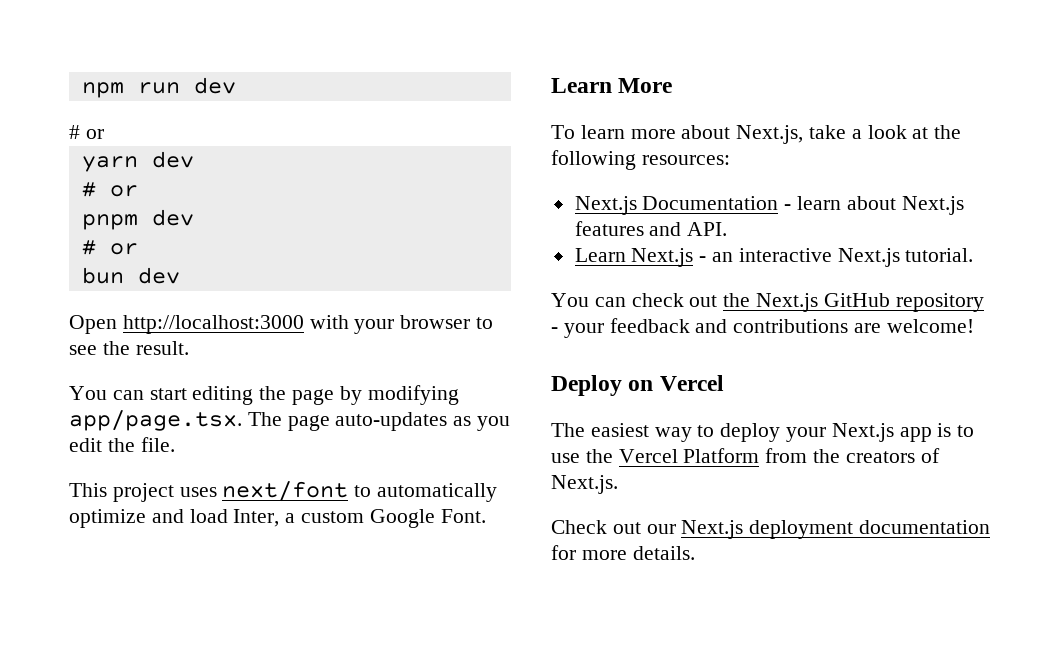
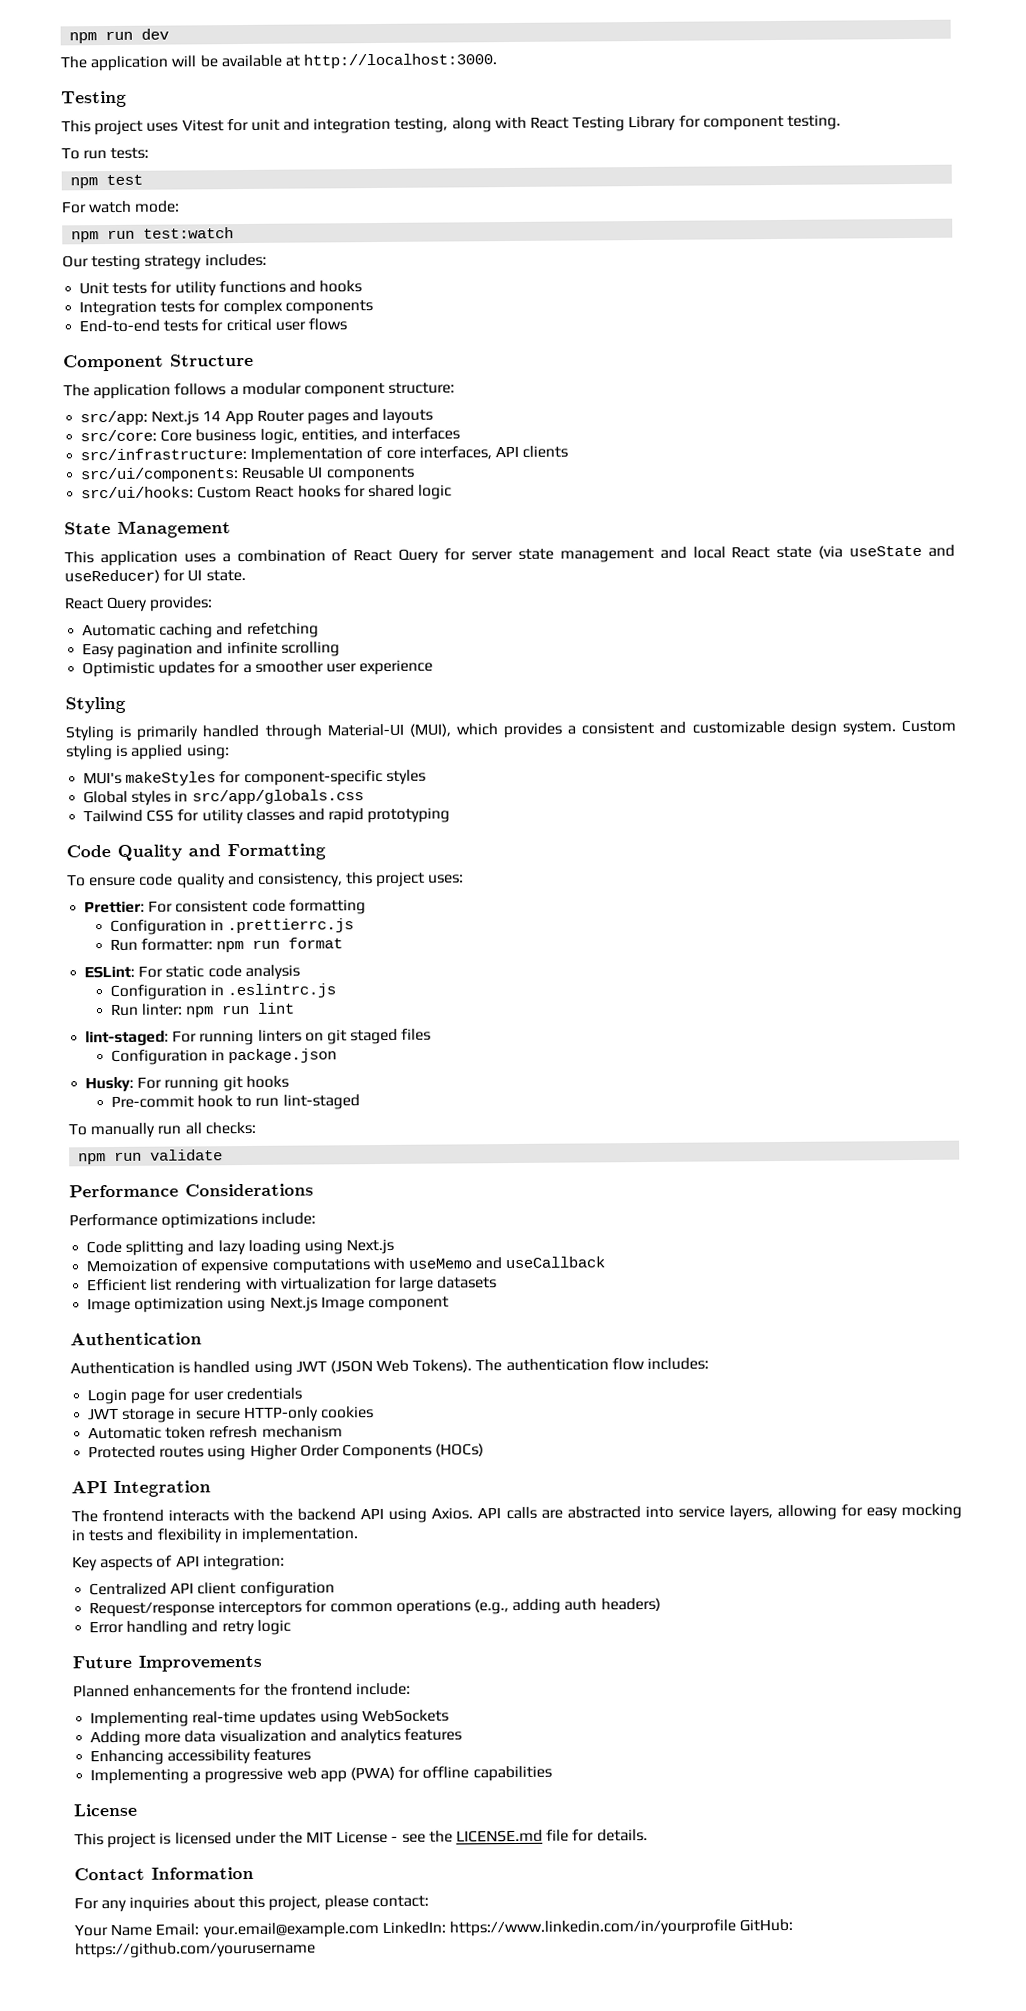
[69,125,104,139] [81,151,194,172] [81,182,138,197] [81,209,194,230] [81,240,138,255] [81,267,180,284] [69,315,494,334] [69,341,189,355] [69,385,459,405] [69,410,511,431] [69,437,175,452] [69,481,498,502] [69,509,486,528] [551,78,673,93] [551,125,962,144] [551,150,730,170] [574,196,964,215] [574,221,728,236] [574,248,974,267] [551,293,984,312] [551,318,974,338] [551,375,724,396] [551,423,975,442] [551,448,940,463] [551,475,618,494] [551,520,991,539] [551,545,695,560] # or // yarn dev // # or // pnpm dev // # or // bun dev // Open http://localhost:3000 with your browser to see the result. // You can start editing the page by modifying app/page.tsx. The page auto-updates as you edit the file. // This project uses next/font to automatically optimize and load Inter, a custom Google Font. // Learn More // To learn more about Next.js, take a look at the following resources: // Next.js Documentation - learn about Next.js features and API. // Learn Next.js - an interactive Next.js tutorial. // You can check out the Next.js GitHub repository - your feedback and contributions are welcome! // Deploy on Vercel // The easiest way to deploy your Next.js app is to use the Vercel Platform from the creators of Next.js. // Check out our Next.js deployment documentation for more details. -> [60,53,498,72] [61,90,127,108] [61,114,841,136] [61,147,150,160] [70,174,144,189] [61,200,181,214] [71,227,235,243] [62,253,267,271] [79,280,363,297] [79,299,373,317] [79,318,347,333] [63,353,254,372] [63,382,456,400] [80,408,434,426] [80,427,461,444] [80,445,569,463] [80,466,415,483] [81,484,453,500] [64,520,231,538] [64,544,956,567] [64,569,246,584] [64,596,214,613] [82,622,319,639] [82,641,340,659] [82,659,434,678] [65,696,126,714] [65,719,956,742] [66,744,230,761] [83,769,426,787] [83,789,364,806] [83,807,451,825] [66,843,326,861] [67,871,465,889] [84,899,366,915] [109,918,355,936] [109,937,344,953] [84,964,300,981] [109,983,337,1001] [109,1002,296,1018] [85,1028,432,1047] [110,1048,338,1066] [85,1075,289,1093] [110,1094,360,1110] [68,1121,256,1139] [78,1149,224,1165] [69,1183,314,1198] [69,1212,317,1229] [86,1238,395,1256] [86,1256,606,1275] [87,1276,498,1294] [87,1296,449,1314] [70,1332,202,1346] [70,1357,710,1376] [87,1387,302,1405] [88,1406,374,1423] [88,1425,343,1440] [88,1443,485,1461] [71,1480,211,1498] [71,1503,963,1523] [71,1527,359,1544] [72,1554,285,1572] [89,1581,335,1598] [89,1597,661,1618] [89,1619,291,1636] [72,1654,262,1672] [73,1682,411,1698] [90,1709,449,1728] [90,1728,463,1747] [90,1748,312,1766] [90,1765,552,1785] [73,1803,138,1817] [74,1829,648,1849] [74,1866,254,1881] [74,1895,430,1913] [74,1918,794,1939] [75,1941,316,1959] The application will be available at http://localhost:3000. // Testing // This project uses Vitest for unit and integration testing, along with React Testing Library for component testing. // To run tests: // npm test // For watch mode: // npm run test:watch // Our testing strategy includes: // Unit tests for utility functions and hooks // Integration tests for complex components // End-to-end tests for critical user flows // Component Structure // The application follows a modular component structure: // src/app: Next.js 14 App Router pages and layouts // src/core: Core business logic, entities, and interfaces // src/infrastructure: Implementation of core interfaces, API clients // src/ui/components: Reusable UI components // src/ui/hooks: Custom React hooks for shared logic // State Management // This application uses a combination of React Query for server state management and local React state (via useState and useReducer) for UI state. // React Query provides: // Automatic caching and refetching // Easy pagination and infinite scrolling // Optimistic updates for a smoother user experience // Styling // Styling is primarily handled through Material-UI (MUI), which provides a consistent and customizable design system. Custom styling is applied using: // MUI's makeStyles for component-specific styles // Global styles in src/app/globals.css // Tailwind CSS for utility classes and rapid prototyping // Code Quality and Formatting // To ensure code quality and consistency, this project uses: // Prettier: For consistent code formatting // Configuration in .prettierrc.js // Run formatter: npm run format // ESLint: For static code analysis // Configuration in .eslintrc.js // Run linter: npm run lint // lint-staged: For running linters on git staged files // Configuration in package.json // Husky: For running git hooks // Pre-commit hook to run lint-staged // To manually run all checks: // npm run validate // Performance Considerations // Performance optimizations include: // Code splitting and lazy loading using Next.js // Memoization of expensive computations with useMemo and useCallback // Efficient list rendering with virtualization for large datasets // Image optimization using Next.js Image component // Authentication // Authentication is handled using JWT (JSON Web Tokens). The authentication flow includes: // Login page for user credentials // JWT storage in secure HTTP-only cookies // Automatic token refresh mechanism // Protected routes using Higher Order Components (HOCs) // API Integration // The frontend interacts with the backend API using Axios. API calls are abstracted into service layers, allowing for easy mocking in tests and flexibility in implementation. // Key aspects of API integration: // Centralized API client configuration // Request/response interceptors for common operations (e.g., adding auth headers) // Error handling and retry logic // Future Improvements // Planned enhancements for the frontend include: // Implementing real-time updates using WebSockets // Adding more data visualization and analytics features // Enhancing accessibility features // Implementing a progressive web app (PWA) for offline capabilities // License // This project is licensed under the MIT License - see the LICENSE.md file for details. // Contact Information // For any inquiries about this project, please contact: // Your Name Email: your.email@example.com LinkedIn: https://www.linkedin.com/in/yourprofile GitHub: https://github.com/yourusername

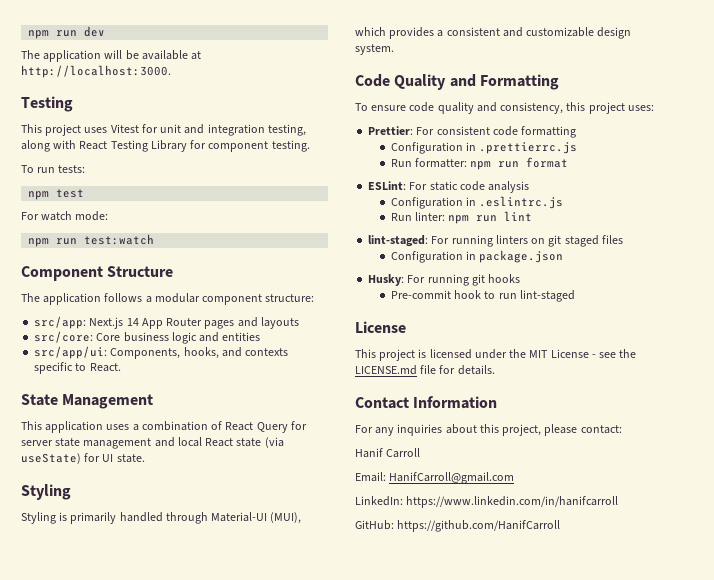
[62,253,267,271] [79,280,363,297] [79,299,373,317] [79,318,347,333] // Our testing strategy includes: // Unit tests for utility functions and hooks // Integration tests for complex components // End-to-end tests for critical user flows -> (155, 239) none
[259,427,461,444] [80,445,569,463] [80,466,415,483] [81,484,453,500] logic, entities, and interfaces // src/infrastructure: Implementation of core interfaces, API clients // src/ui/components: Reusable UI components // src/ui/hooks: Custom React hooks for shared logic -> [171,332,261,344] [34,346,289,359] [34,362,121,374] logic and entities // src/app/ui: Components, hooks, and contexts specific to React.
[849,544,956,557] [64,569,160,584] useState and useReducer) -> [21,453,81,464] useState)
[64,596,214,613] [82,622,319,639] [82,641,340,659] [82,659,434,678] // React Query provides: // Automatic caching and refetching // Easy pagination and infinite scrolling // Optimistic updates for a smoother user experience -> (145, 458) none
[900,719,956,733] [66,744,230,761] [83,769,426,787] [83,789,364,806] [83,807,451,825] Custom styling is applied using: // MUI's makeStyles for component-specific styles // Global styles in src/app/globals.css // Tailwind CSS for utility classes and rapid prototyping -> (394, 49) none
[68,1121,256,1139] [78,1149,224,1165] [69,1183,314,1198] [69,1212,317,1229] [86,1238,395,1256] [86,1256,606,1275] [87,1276,498,1294] [87,1296,449,1314] [70,1332,202,1346] [70,1357,710,1376] [87,1387,302,1405] [88,1406,374,1423] [88,1425,343,1440] [88,1443,485,1461] [71,1480,211,1498] [71,1503,963,1523] [71,1527,359,1544] [72,1554,285,1572] [89,1581,335,1598] [89,1597,661,1618] [89,1619,291,1636] [72,1654,262,1672] [73,1682,411,1698] [90,1709,449,1728] [90,1728,463,1747] [90,1748,312,1766] [90,1765,552,1785] // To manually run all checks: // npm run validate // Performance Considerations // Performance optimizations include: // Code splitting and lazy loading using Next.js // Memoization of expensive computations with useMemo and useCallback // Efficient list rendering with virtualization for large datasets // Image optimization using Next.js Image component // Authentication // Authentication is handled using JWT (JSON Web Tokens). The authentication flow includes: // Login page for user credentials // JWT storage in secure HTTP-only cookies // Automatic token refresh mechanism // Protected routes using Higher Order Components (HOCs) // API Integration // The frontend interacts with the backend API using Axios. API calls are abstracted into service layers, allowing for easy mocking in tests and flexibility in implementation. // Key aspects of API integration: // Centralized API client configuration // Request/response interceptors for common operations (e.g., adding auth headers) // Error handling and retry logic // Future Improvements // Planned enhancements for the frontend include: // Implementing real-time updates using WebSockets // Adding more data visualization and analytics features // Enhancing accessibility features // Implementing a progressive web app (PWA) for offline capabilities -> (575, 296) none
[74,1918,794,1939] [75,1941,316,1959] Your Name Email: your.email@example.com LinkedIn: https://www.linkedin.com/in/yourprofile GitHub: https://github.com/yourusername -> [355,448,421,458] [355,472,515,484] [355,496,619,508] [355,520,561,532] Hanif Carroll // Email: HanifCarroll@gmail.com // LinkedIn: https://www.linkedin.com/in/hanifcarroll // GitHub: https://github.com/HanifCarroll

